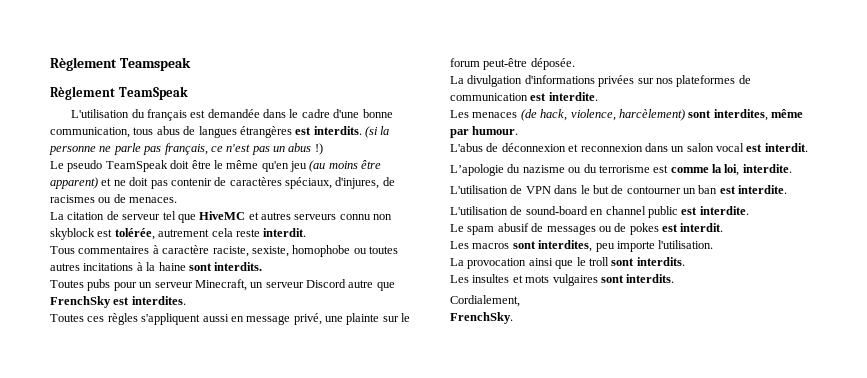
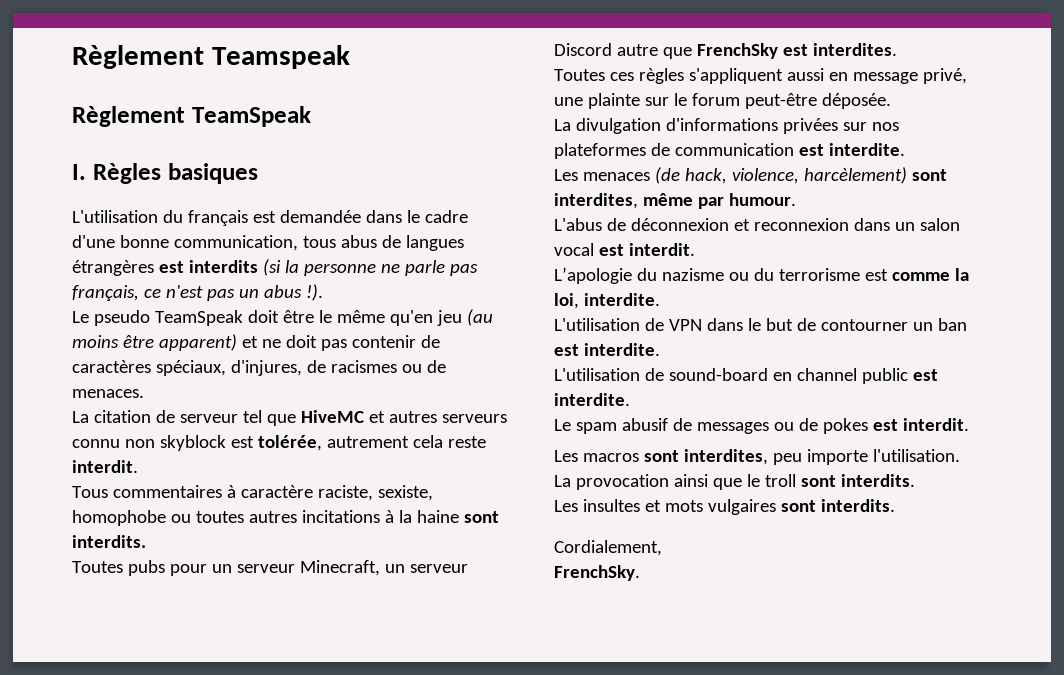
(188, 93) none -> [72,163,258,184] // I. Règles basiques
[313,126,362,135] interdits. -> [188,260,258,273] interdits
[314,143,323,155] !) -> [305,284,323,301] !).

